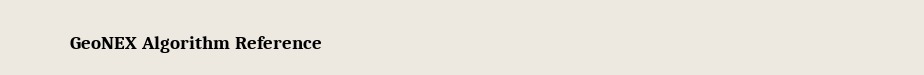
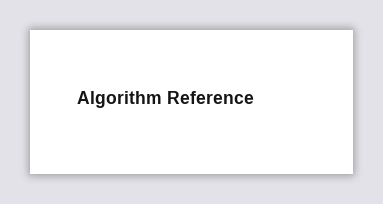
[70,37,137,49] GeoNEX -> (77, 99) none

